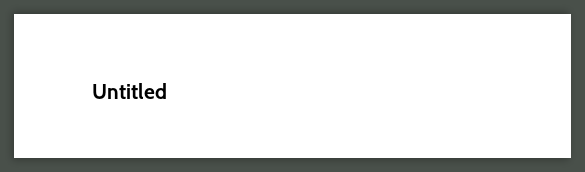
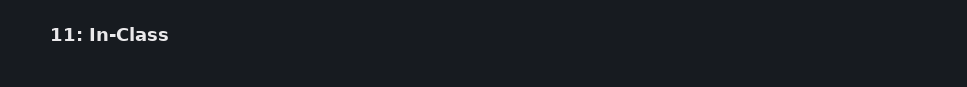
[92,83,167,99] Untitled -> [50,27,169,41] 11: In-Class

